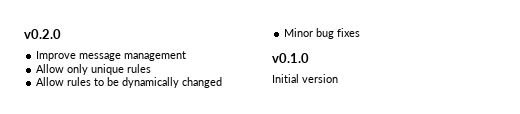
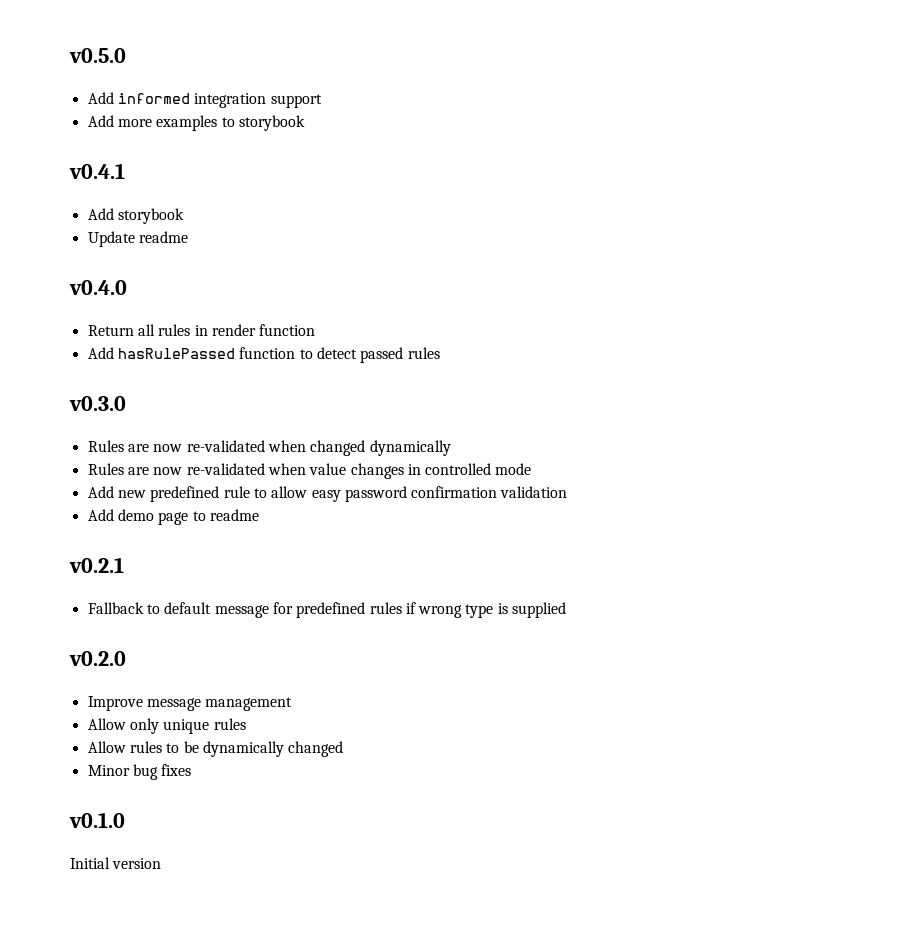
(24, 34) none -> [69,48,126,63] [87,92,322,108] [87,115,305,131] [69,163,125,179] [87,208,184,224] [87,231,188,247] [69,280,127,295] [87,324,316,336] [87,347,440,363] [69,396,126,411] [87,440,451,456] [87,463,532,479] [87,486,568,502] [87,509,259,525] [69,557,124,573] [87,602,567,618] v0.5.0 // Add informed integration support // Add more examples to storybook // v0.4.1 // Add storybook // Update readme // v0.4.0 // Return all rules in render function // Add hasRulePassed function to detect passed rules // v0.3.0 // Rules are now re-validated when changed dynamically // Rules are now re-validated when value changes in controlled mode // Add new predefined rule to allow easy password confirmation validation // Add demo page to readme // v0.2.1 // Fallback to default message for predefined rules if wrong type is supplied //

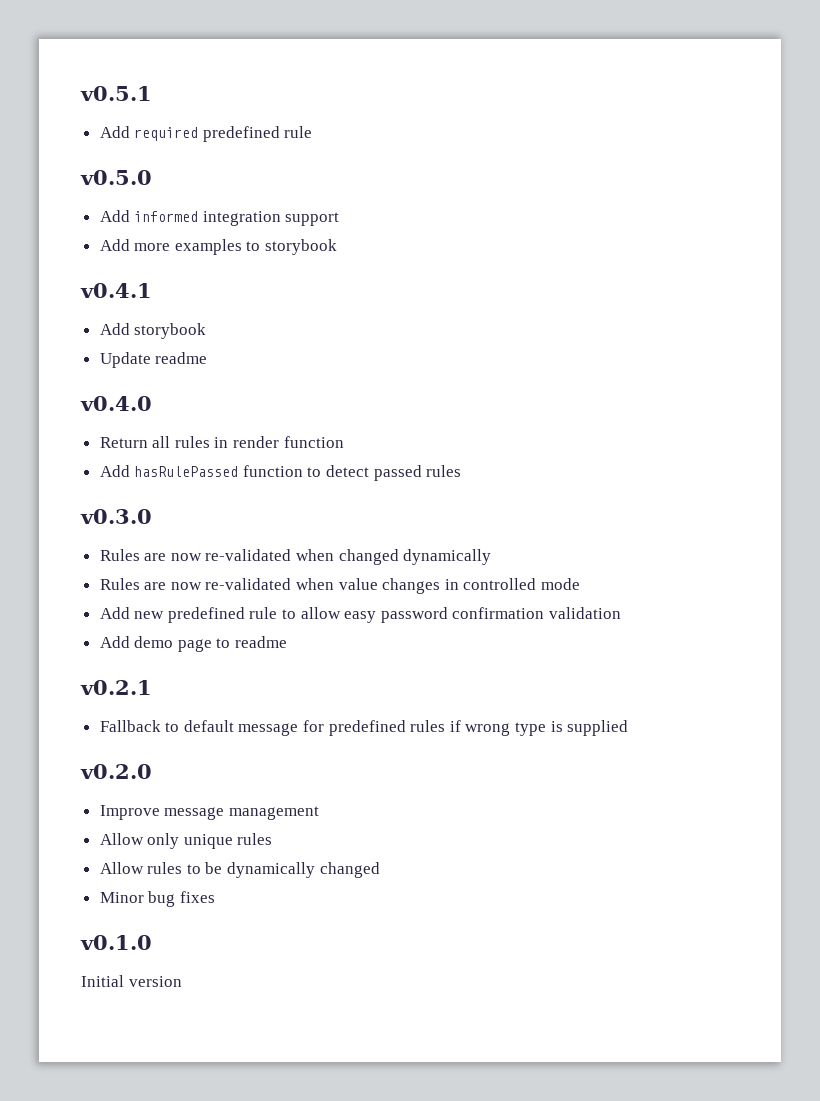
(69, 55) none -> [80,86,152,101] [99,126,313,142] v0.5.1 // Add required predefined rule //

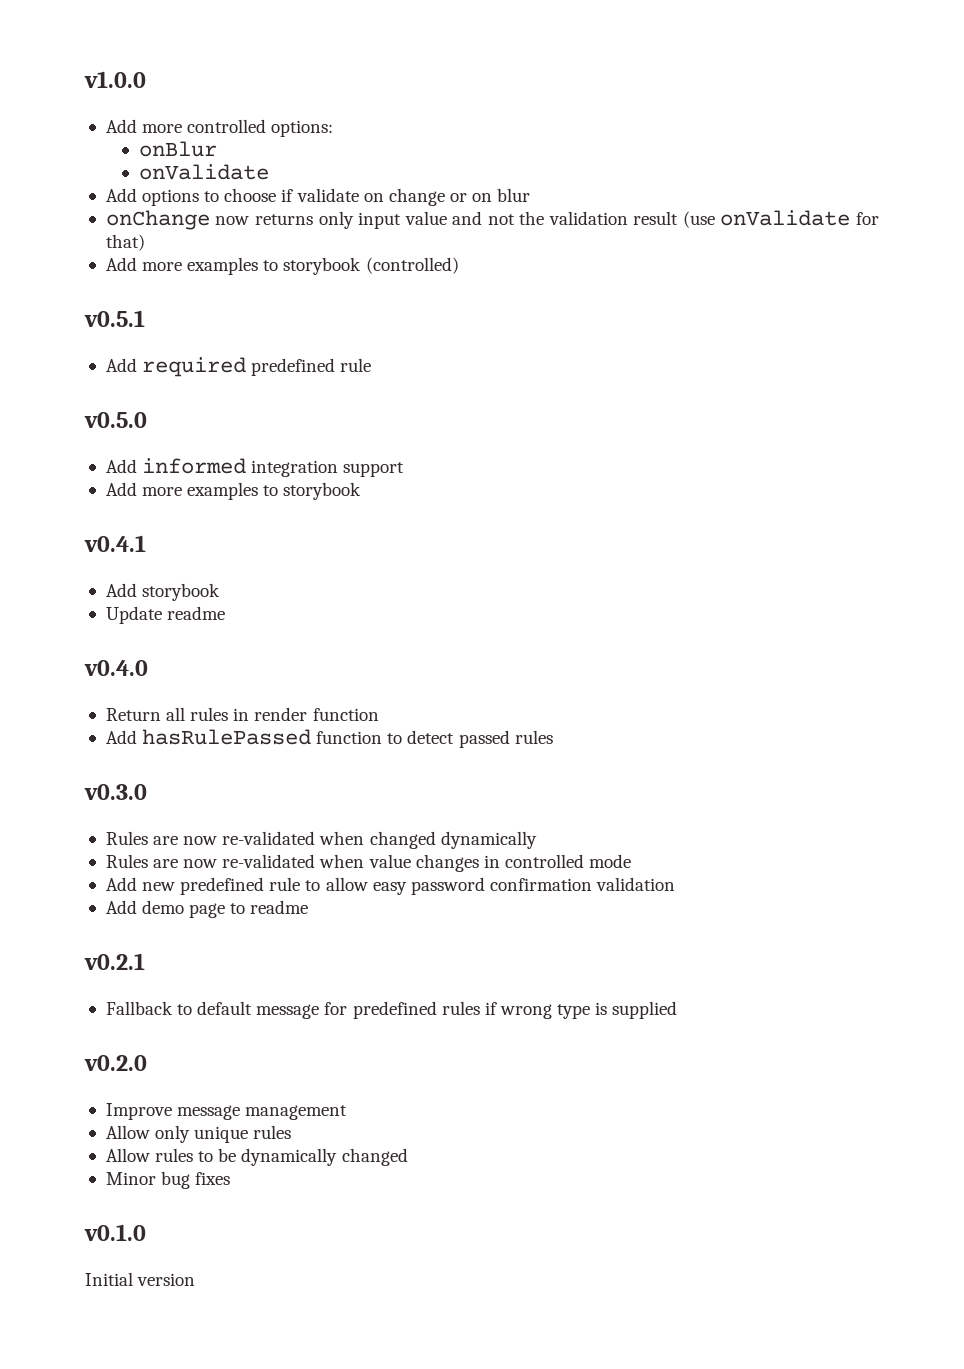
(80, 93) none -> [84,71,146,88] [105,119,334,137] [139,141,218,157] [139,164,270,180] [105,188,531,206] [105,210,880,230] [105,234,145,251] [105,257,459,275] v1.0.0 // Add more controlled options: // onBlur // onValidate // Add options to choose if validate on change or on blur // onChange now returns only input value and not the validation result (use onValidate for that) // Add more examples to storybook (controlled) //

